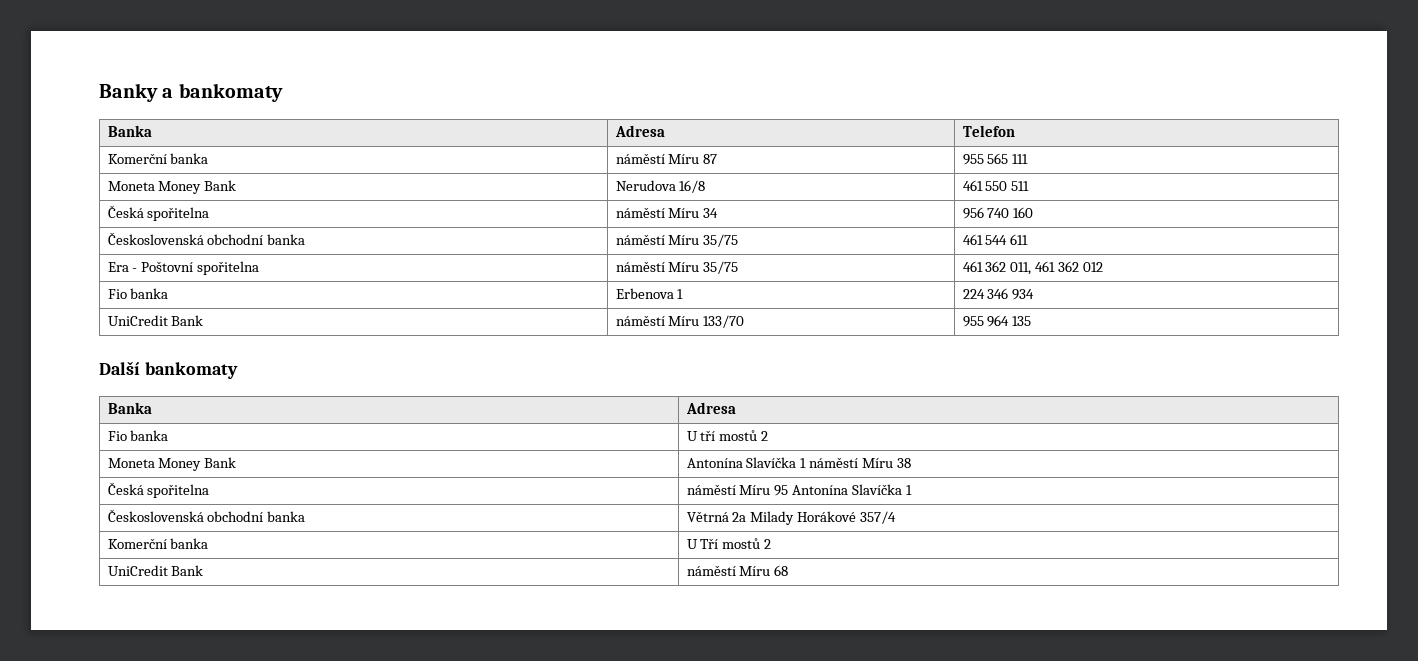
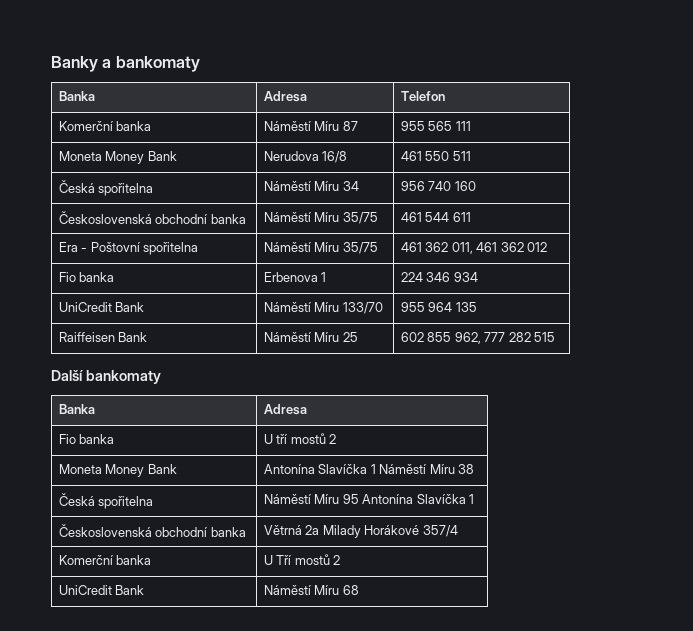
[615,153,665,164] náměstí -> [263,121,311,131] Náměstí
[615,207,665,218] náměstí -> [263,181,311,191] Náměstí
[615,234,665,245] náměstí -> [263,212,311,222] Náměstí
[615,261,665,272] náměstí -> [263,242,311,252] Náměstí
[615,315,665,326] náměstí -> [263,302,311,312] Náměstí
(1032, 321) none -> [58,332,148,342] [263,332,358,342] [400,332,556,344] // Raiffeisen Bank | Náměstí Míru 25 | 602 855 962, 777 282 515
[809,457,859,468] náměstí -> [379,464,427,474] Náměstí
[686,484,736,495] náměstí -> [263,494,311,504] Náměstí
[686,565,736,576] náměstí -> [263,585,311,595] Náměstí

